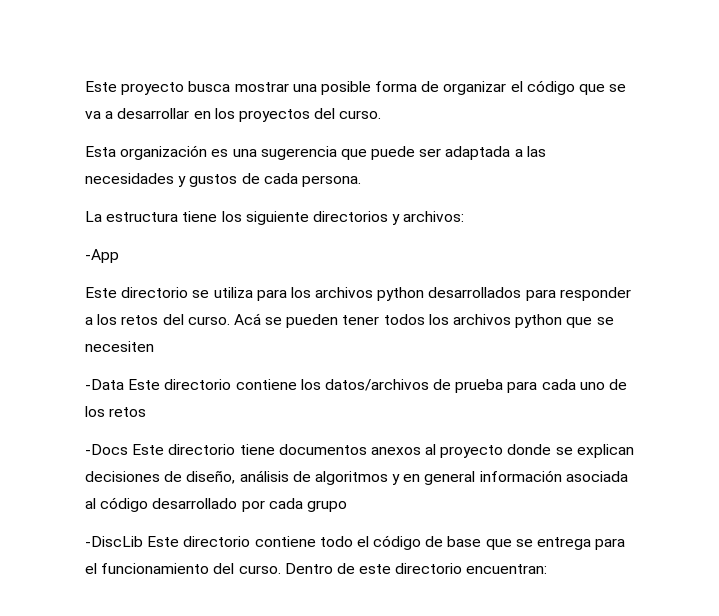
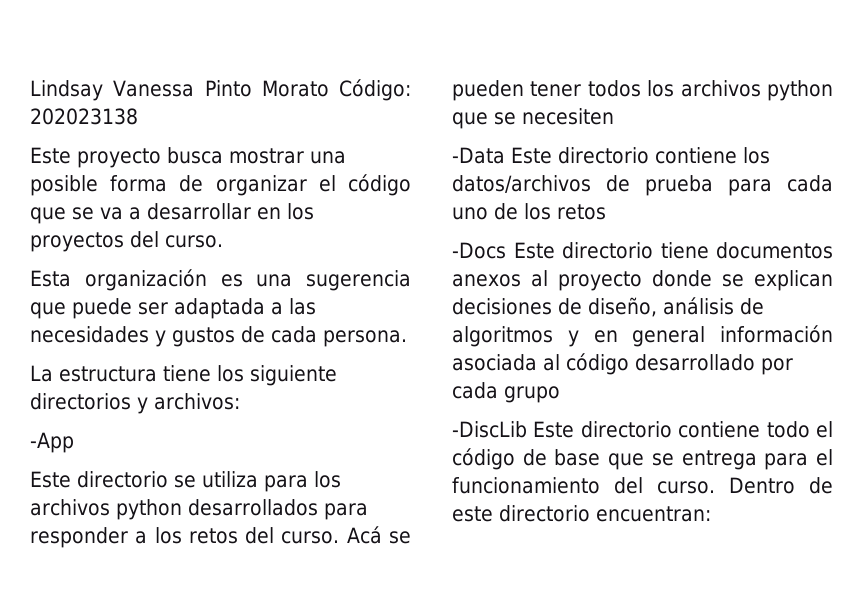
(85, 86) none -> [30,79,411,101] [30,108,138,125] Lindsay Vanessa Pinto Morato Código: 202023138 //

